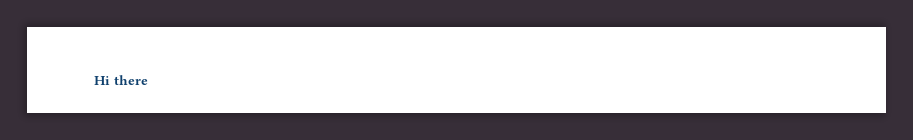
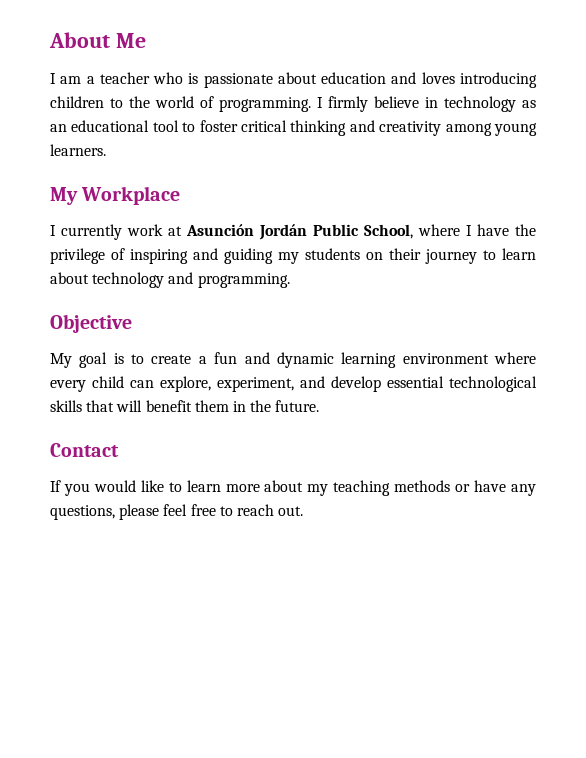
[94,75,148,85] Hi there -> [49,32,146,48] [50,72,537,88] [50,96,536,112] [50,120,537,136] [50,144,106,156] [50,186,181,205] [50,224,536,240] [50,248,536,264] [50,272,290,288] [50,314,132,333] [50,352,536,368] [50,376,537,392] [50,400,320,412] [50,443,119,457] [50,480,536,496] [50,504,304,520] About Me // I am a teacher who is passionate about education and loves introducing children to the world of programming. I firmly believe in technology as an educational tool to foster critical thinking and creativity among young learners. // My Workplace // I currently work at Asunción Jordán Public School, where I have the privilege of inspiring and guiding my students on their journey to learn about technology and programming. // Objective // My goal is to create a fun and dynamic learning environment where every child can explore, experiment, and develop essential technological skills that will benefit them in the future. // Contact // If you would like to learn more about my teaching methods or have any questions, please feel free to reach out.

